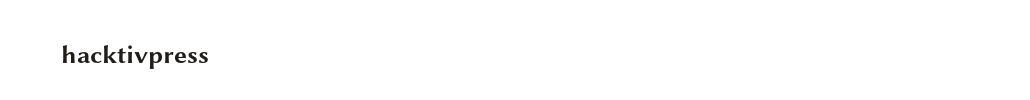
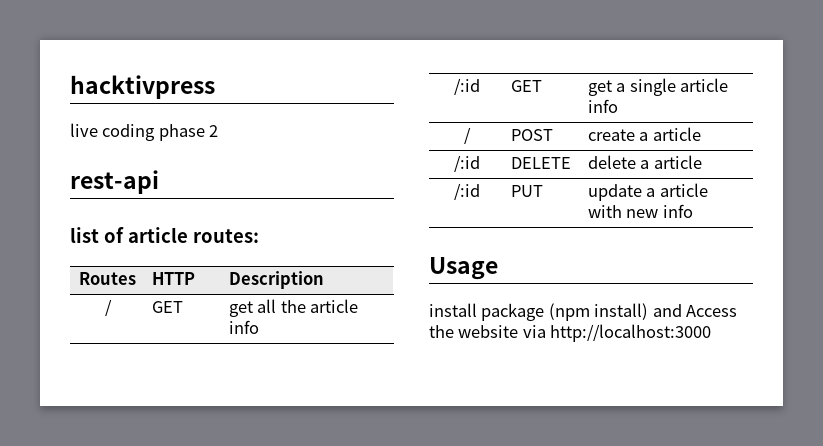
(209, 57) none -> [70,123,219,141] [70,170,159,194] [70,227,259,243] [79,272,136,285] [152,272,196,285] [229,271,325,289] [104,299,112,316] [152,301,184,313] [229,299,359,317] [229,320,260,334] [453,78,480,95] [511,80,543,92] [588,78,729,96] [588,99,619,113] [463,127,471,144] [511,129,554,141] [588,127,701,141] [453,155,480,172] [511,157,572,169] [588,155,702,169] [453,183,480,200] [511,185,544,197] [588,183,708,201] [588,204,693,218] [429,257,498,280] [429,303,738,321] [429,324,712,342] // live coding phase 2 // rest-api // list of article routes: // Routes | HTTP | Description // / | GET | get all the article info // /:id | GET | get a single article info // / | POST | create a article // /:id | DELETE | delete a article // /:id | PUT | update a article with new info // Usage // install package (npm install) and Access the website via http://localhost:3000

